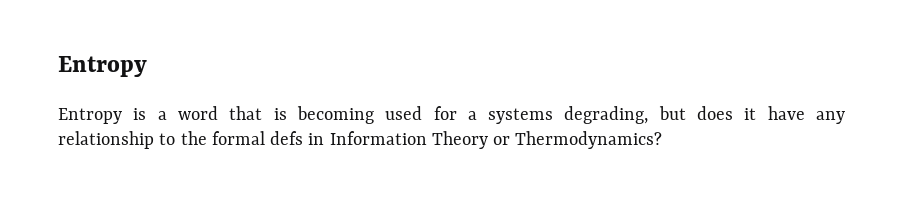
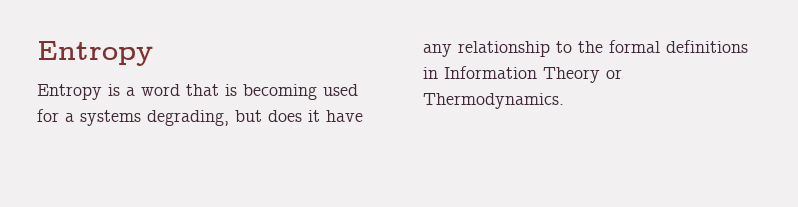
[270,131,304,145] defs -> [666,40,748,53] definitions
[515,131,663,149] Thermodynamics? -> [423,93,564,109] Thermodynamics.

